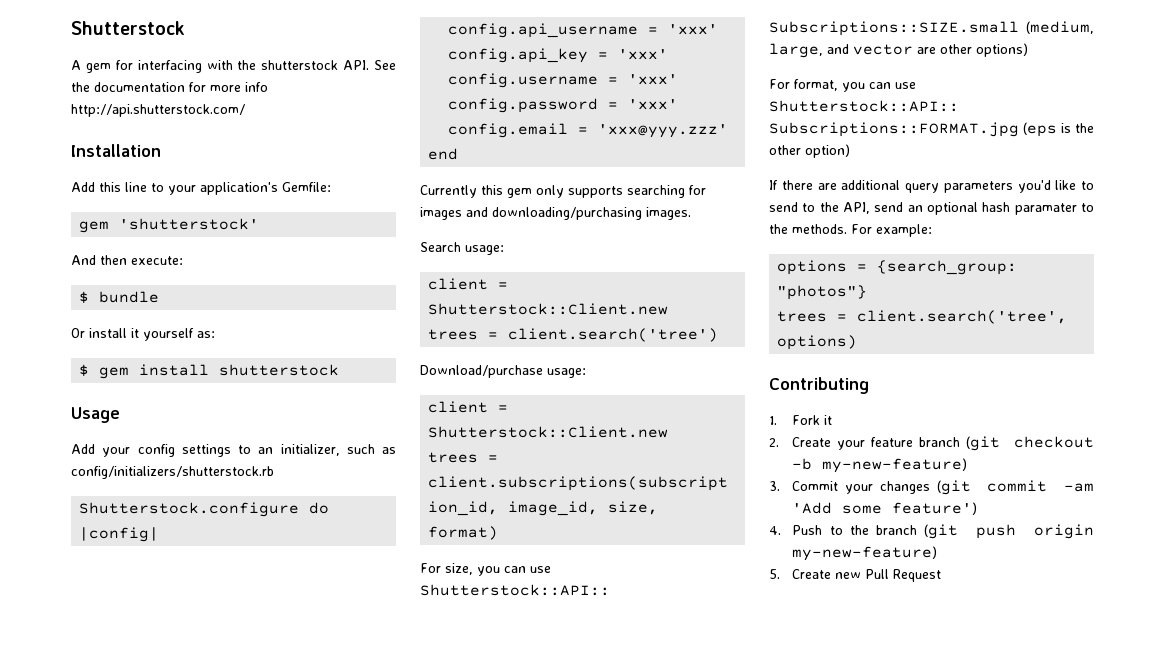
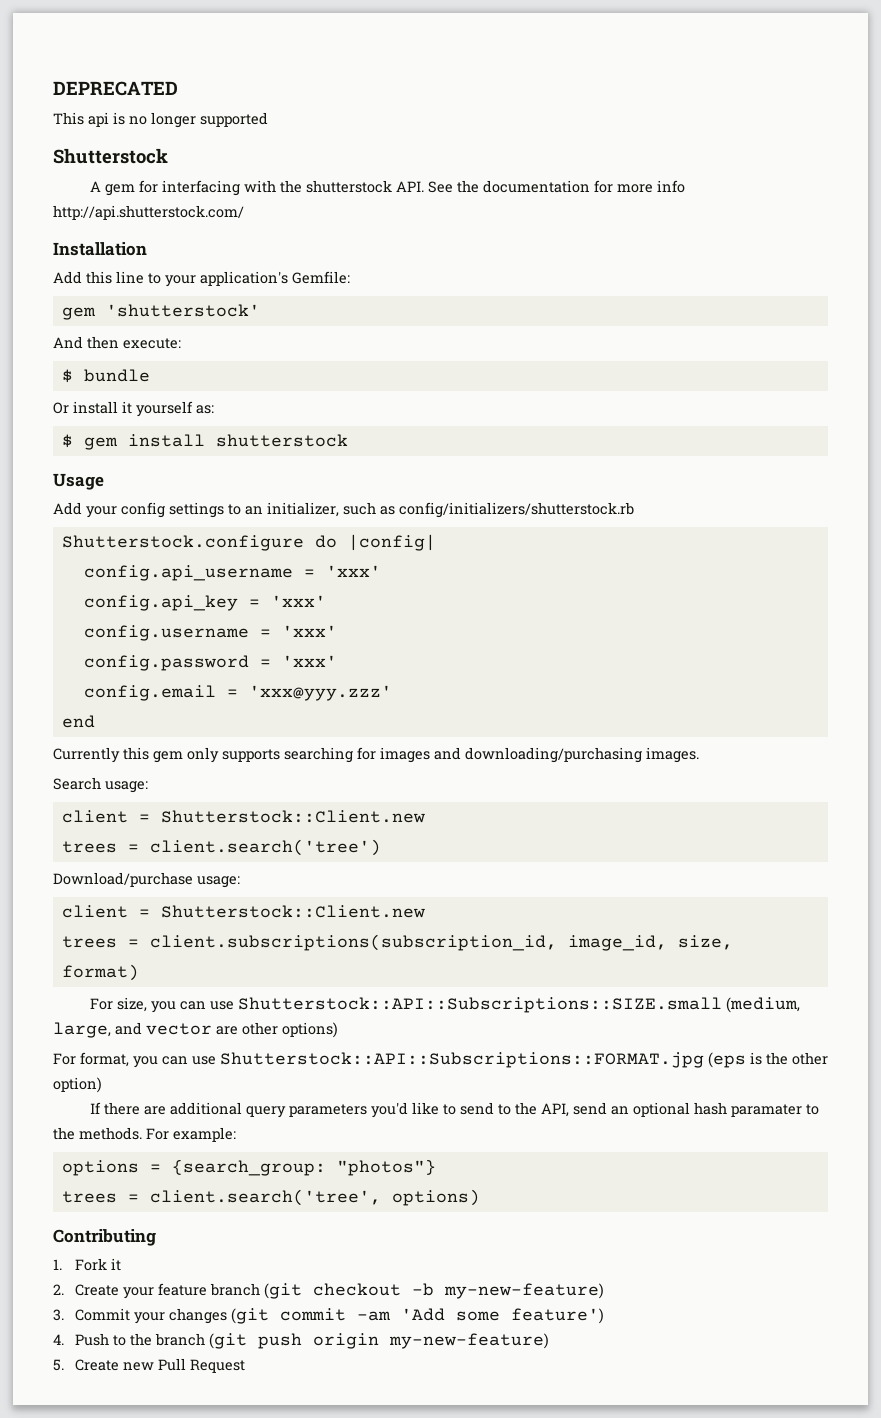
(71, 28) none -> [53,81,178,96] [53,112,268,128] DEPRECATED // This api is no longer supported //

